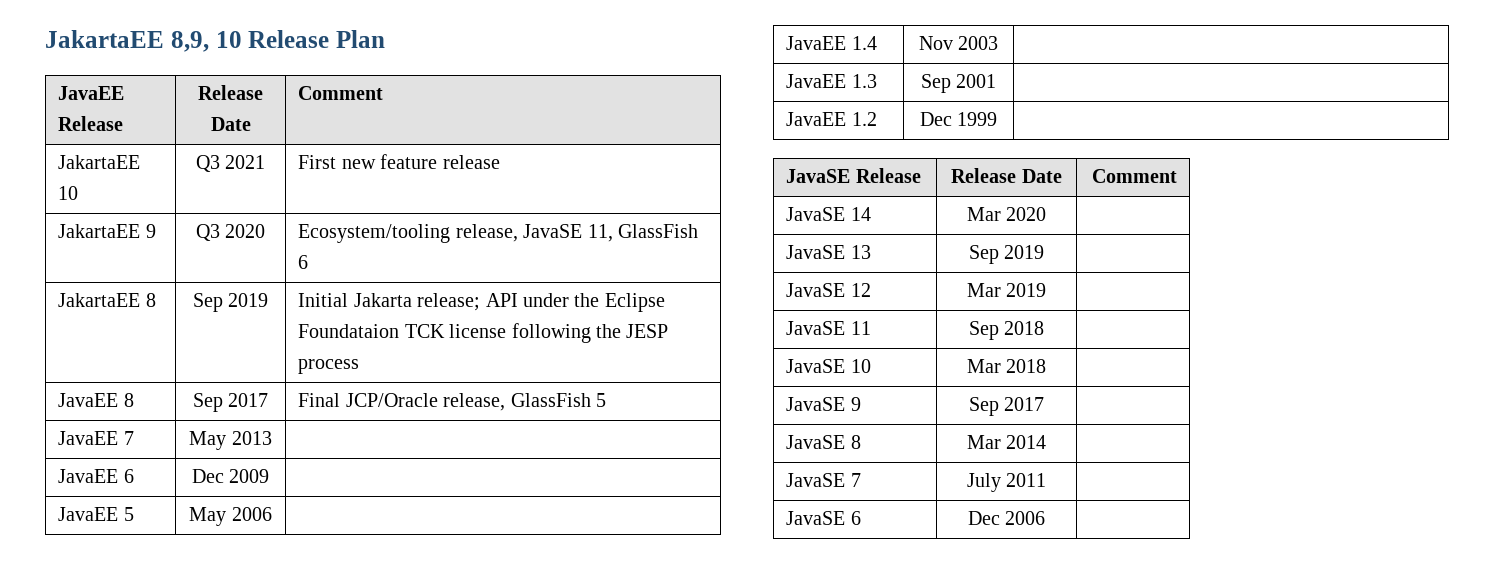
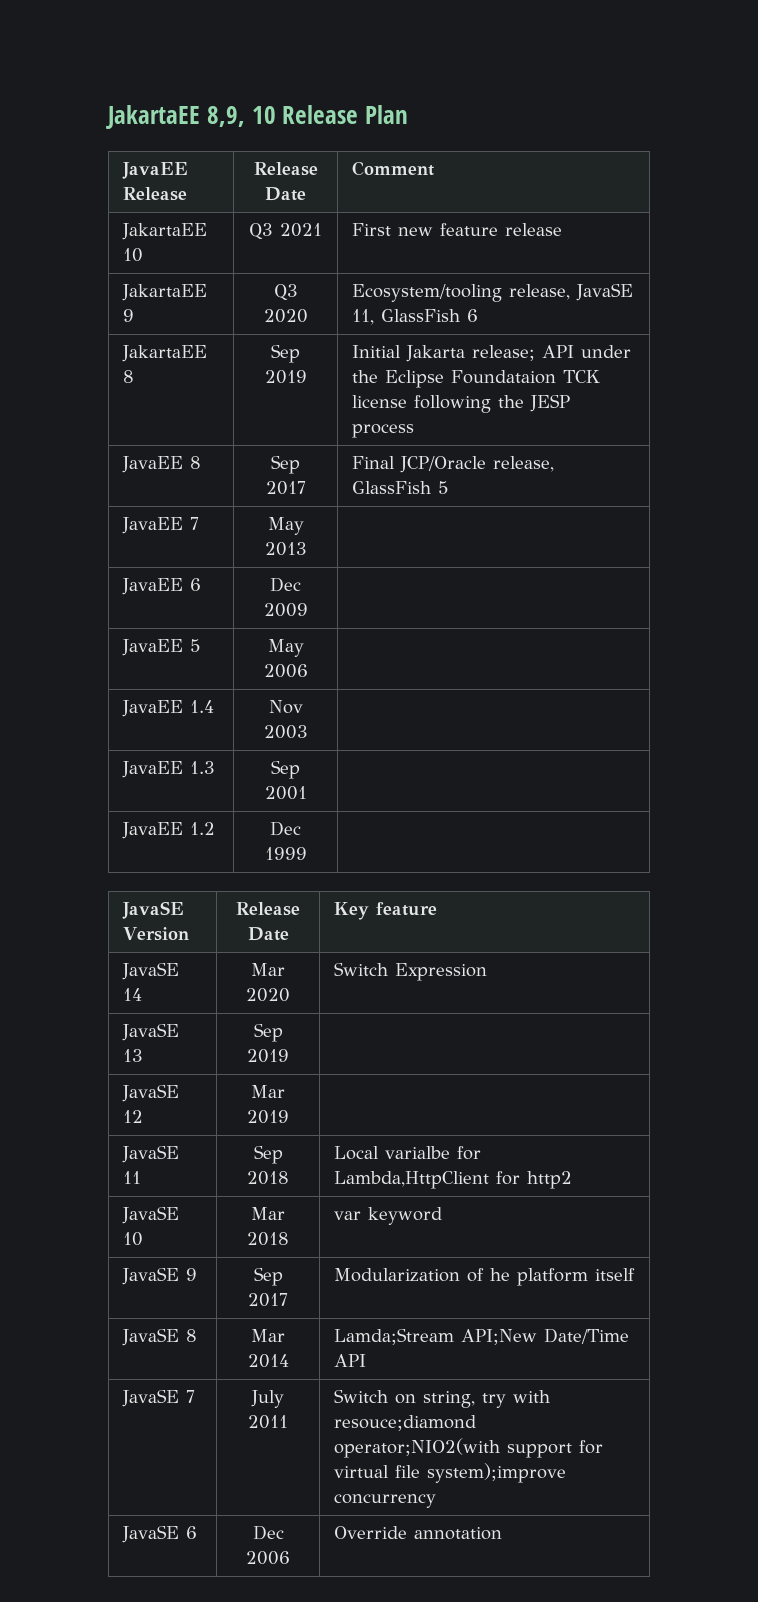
[855,168,921,183] [951,168,1062,183] [1091,169,1177,183] Release | Release Date | Comment -> [123,927,190,941] [236,902,300,916] [247,927,289,941] [334,902,438,920] Version | Release Date | Key feature
(1047, 214) none -> [334,962,488,981] Switch Expression
(1045, 328) none -> [334,1146,482,1160] [334,1171,573,1189] Local varialbe for Lambda,HttpClient for http2
(1047, 366) none -> [334,1207,443,1225] var keyword
(1045, 404) none -> [334,1268,636,1286] Modularization of he platform itself
(1047, 442) none -> [334,1328,630,1345] [334,1354,367,1367] Lamda;Stream API;New Date/Time API
(1047, 480) none -> [334,1389,551,1408] [334,1415,477,1431] [334,1438,604,1458] [334,1463,567,1483] [334,1494,437,1508] Switch on string, try with resouce;diamond operator;NIO2(with support for virtual file system);improve concurrency
(1046, 518) none -> [334,1526,503,1540] Override annotation

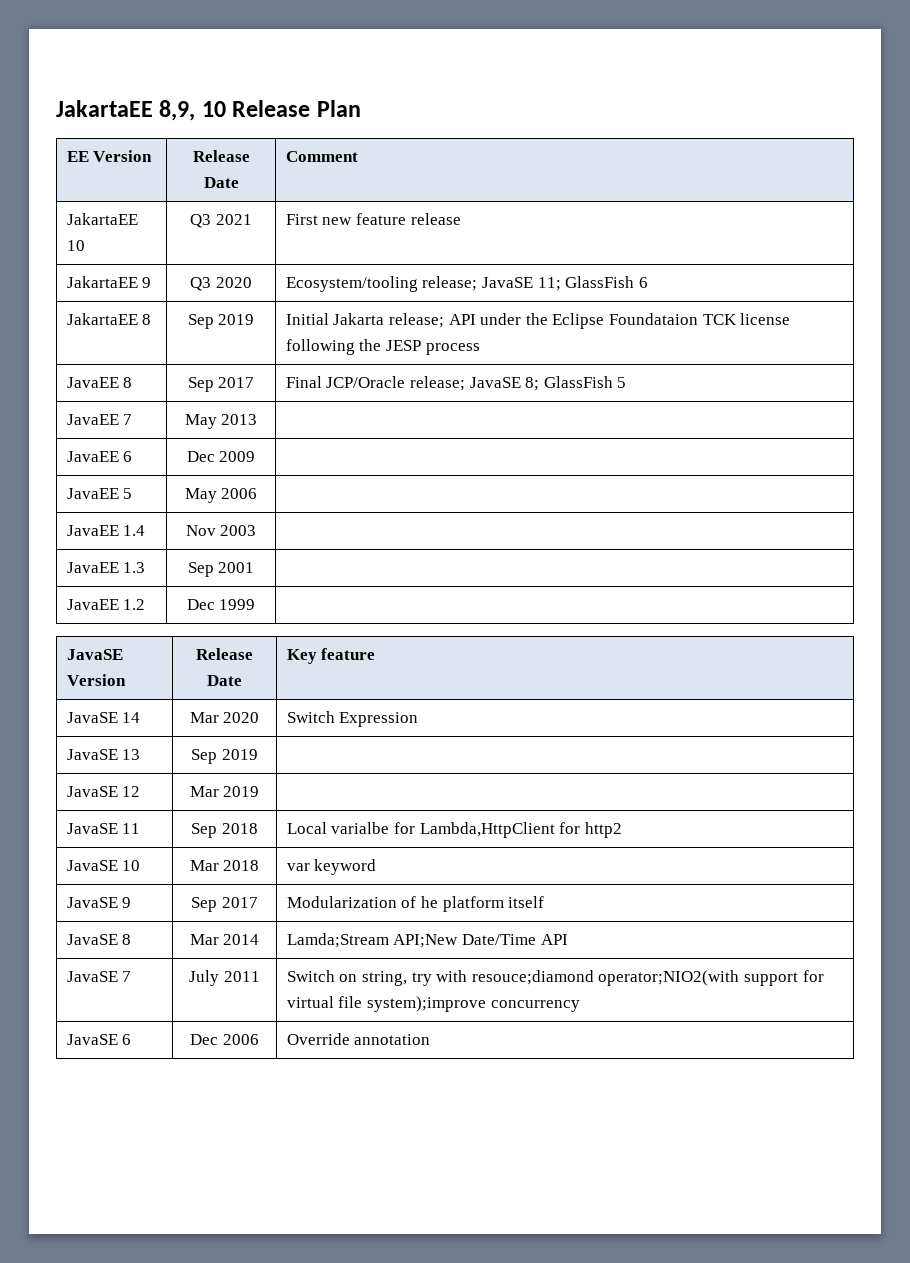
[122,162,189,179] [123,187,188,201] JavaEE Release -> [66,150,153,162] EE Version
[509,283,634,301] [352,309,375,325] release, JavaSE 11, -> [422,276,561,291] release; JavaSE 11;
[493,456,555,472] release, -> [410,376,540,391] release; JavaSE 8;

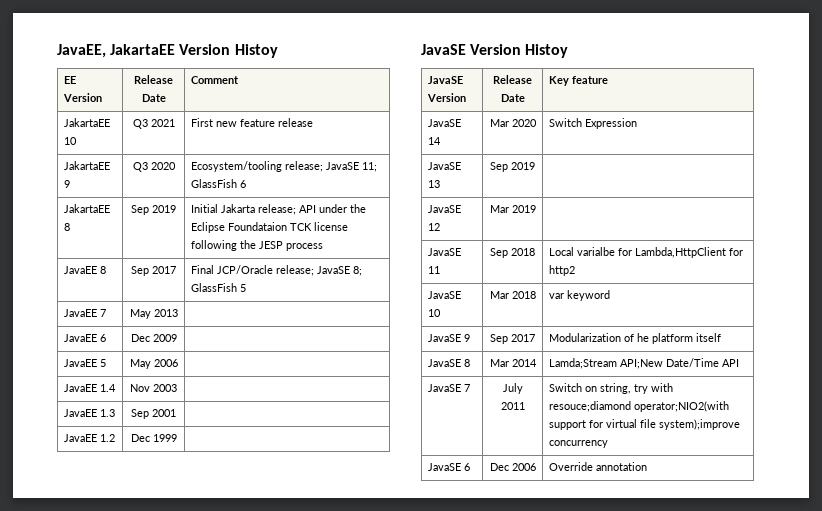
[56,100,361,121] JakartaEE 8,9, 10 Release Plan -> [57,44,278,58] JavaEE, JakartaEE Version Histoy
(256, 604) none -> [421,44,569,58] // JavaSE Version Histoy

